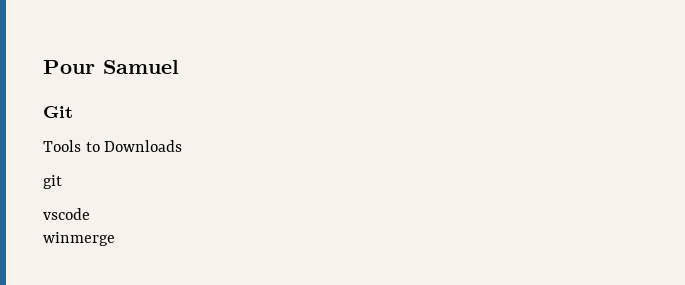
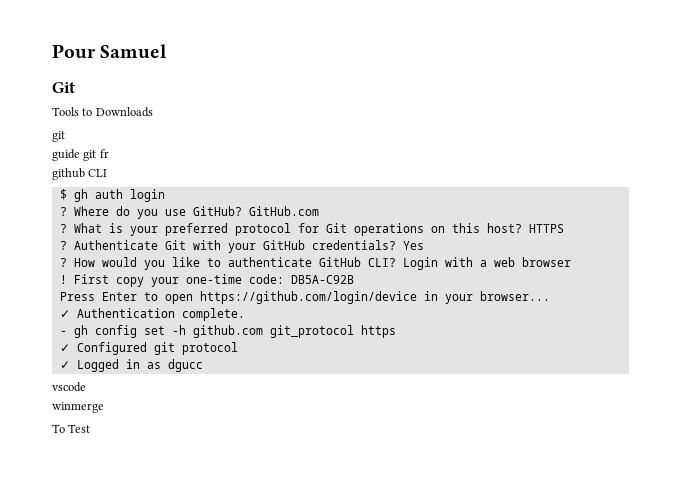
(62, 182) none -> [52,149,109,161] [52,168,108,180] [59,189,165,202] [59,206,319,219] [59,223,564,236] [59,240,424,253] [59,257,571,270] [59,274,354,287] [59,291,550,304] [59,308,245,321] [59,325,396,338] [59,342,238,355] [59,359,203,372] // guide git fr // github CLI // $ gh auth login // ? Where do you use GitHub? GitHub.com // ? What is your preferred protocol for Git operations on this host? HTTPS // ? Authenticate Git with your GitHub credentials? Yes // ? How would you like to authenticate GitHub CLI? Login with a web browser // ! First copy your one-time code: DB5A-C92B // Press Enter to open https://github.com/login/device in your browser... // ✓ Authentication complete. // - gh config set -h github.com git_protocol https // ✓ Configured git protocol // ✓ Logged in as dgucc
(115, 239) none -> [52,424,91,433] // To Test

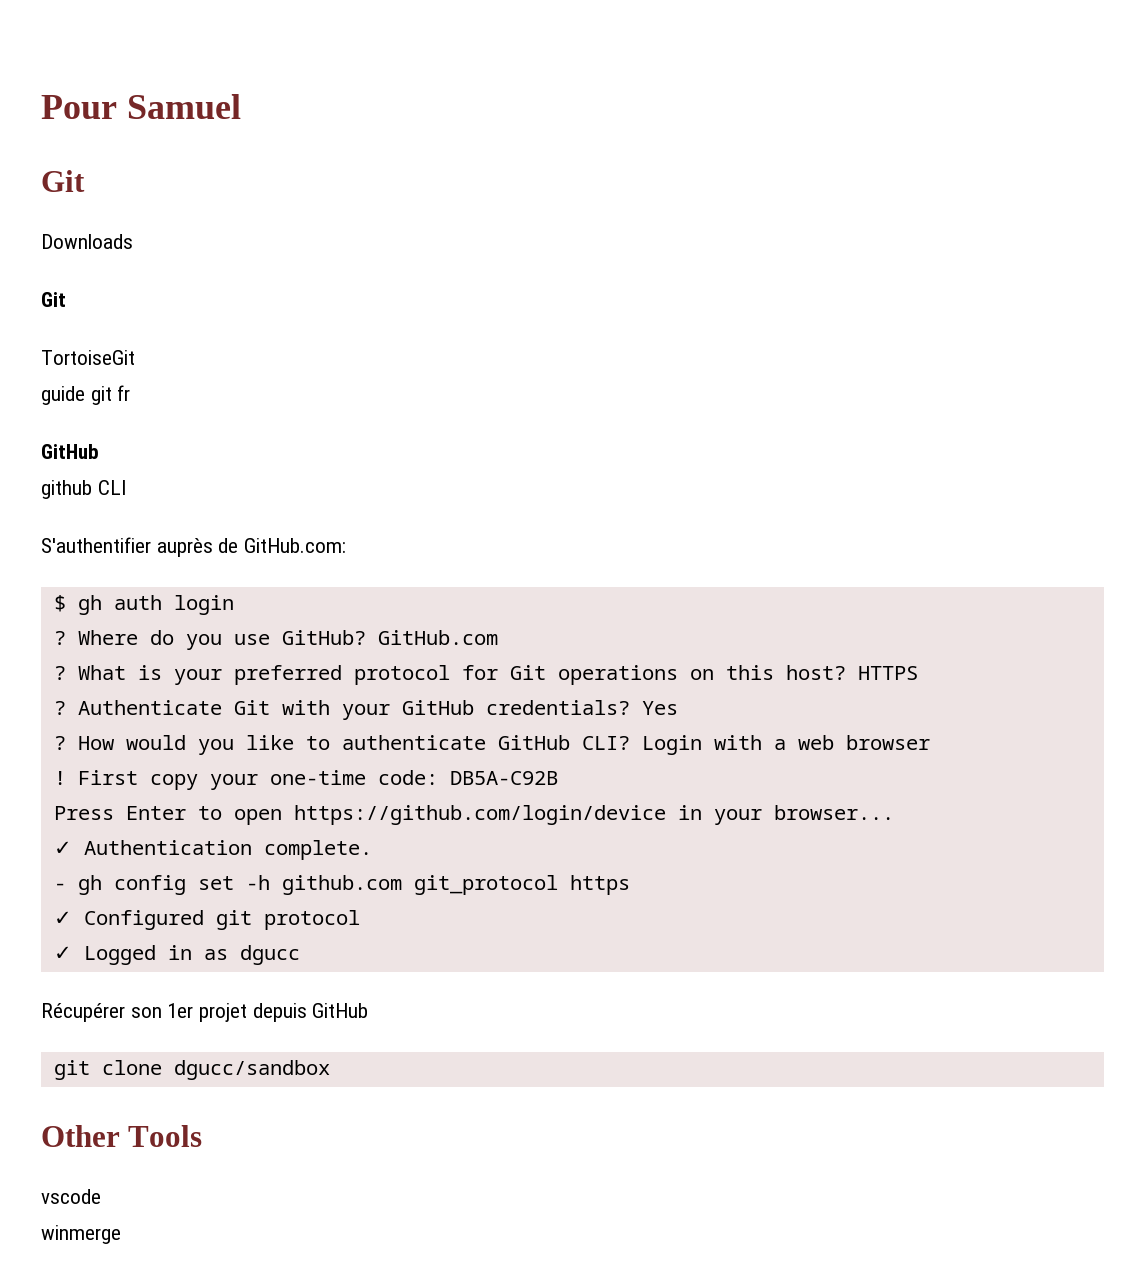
[52,107,93,116] Tools to -> (85, 181) none
[52,131,65,142] git -> [41,292,66,307] [41,350,135,365] Git // TortoiseGit
(109, 153) none -> [41,444,99,459] // GitHub
(108, 173) none -> [41,537,347,557] // S'authentifier auprès de GitHub.com:
(203, 365) none -> [41,1003,369,1022] [53,1060,330,1080] [41,1125,203,1147] // Récupérer son 1er projet depuis GitHub // git clone dgucc/sandbox // Other Tools
[52,424,91,433] // To Test -> (121, 1234) none

